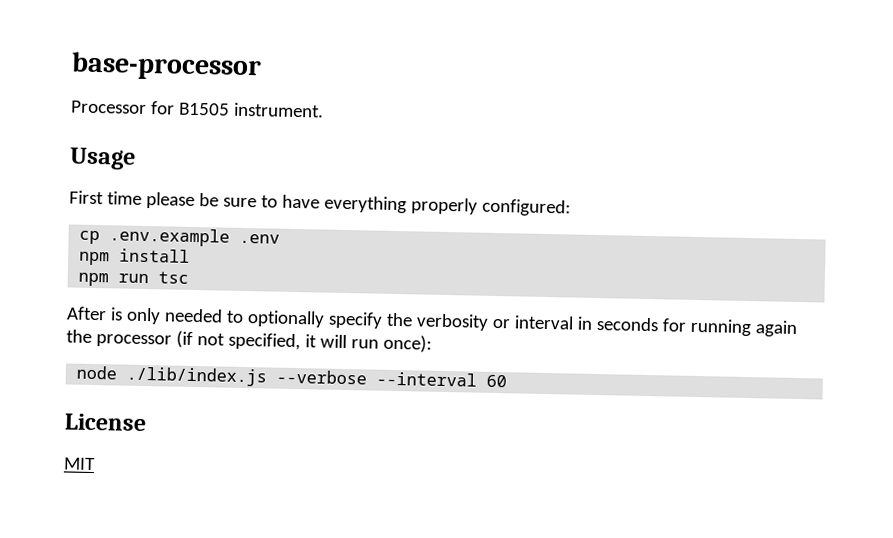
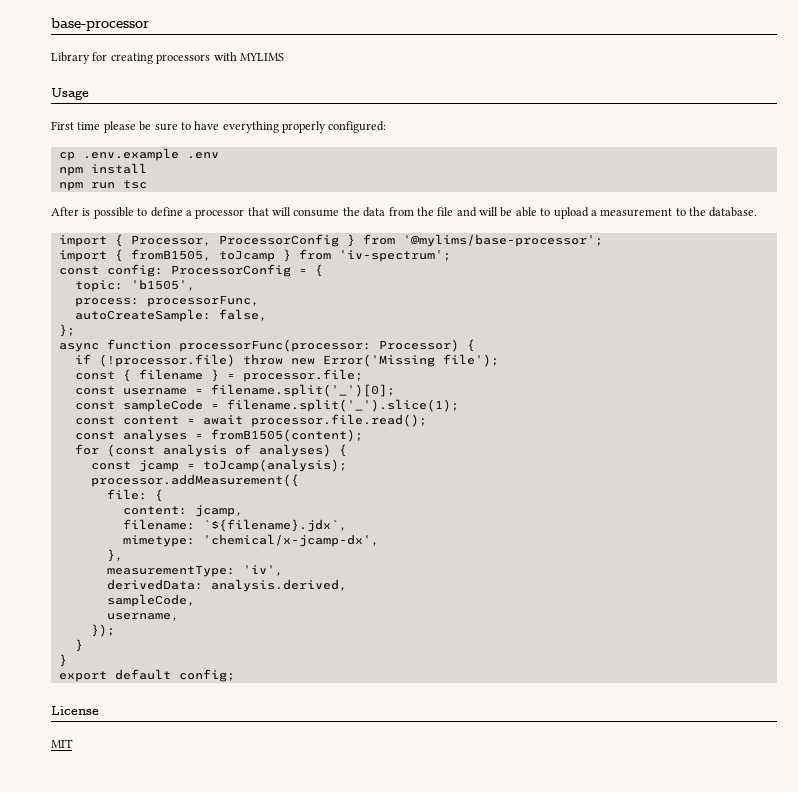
[71,100,324,118] Processor for B1505 instrument. -> [51,52,284,64] Library for creating processors with MYLIMS
[125,307,798,337] [66,329,432,353] [76,365,508,388] only needed to optionally specify the verbosity or interval in seconds for running again the processor (if not specified, it will run once): // node ./lib/index.js --verbose --interval 60 -> [93,207,758,219] [58,234,603,247] [58,249,451,262] [58,264,323,277] [74,279,195,292] [74,295,259,307] [74,309,267,322] [58,324,75,337] [58,339,475,352] [74,354,499,367] [74,369,363,382] [74,384,395,397] [74,399,459,412] [74,414,427,427] [74,429,363,442] [74,444,347,457] [90,459,347,472] [90,474,299,487] [106,489,163,502] [122,505,243,517] [122,519,347,532] [122,534,379,547] [106,549,123,562] [106,565,283,577] [106,579,347,592] [106,594,195,607] [106,613,179,621] [90,624,115,637] [74,639,83,652] [58,654,67,667] [58,669,235,682] possible to define a processor that will consume the data from the file and will be able to upload a measurement to the database. // import { Processor, ProcessorConfig } from '@mylims/base-processor'; // import { fromB1505, toJcamp } from 'iv-spectrum'; // const config: ProcessorConfig = { // topic: 'b1505', // process: processorFunc, // autoCreateSample: false, // }; // async function processorFunc(processor: Processor) { // if (!processor.file) throw new Error('Missing file'); // const { filename } = processor.file; // const username = filename.split('_')[0]; // const sampleCode = filename.split('_').slice(1); // const content = await processor.file.read(); // const analyses = fromB1505(content); // for (const analysis of analyses) { // const jcamp = toJcamp(analysis); // processor.addMeasurement({ // file: { // content: jcamp, // filename: `${filename}.jdx`, // mimetype: 'chemical/x-jcamp-dx', // }, // measurementType: 'iv', // derivedData: analysis.derived, // sampleCode, // username, // }); // } // } // export default config;

